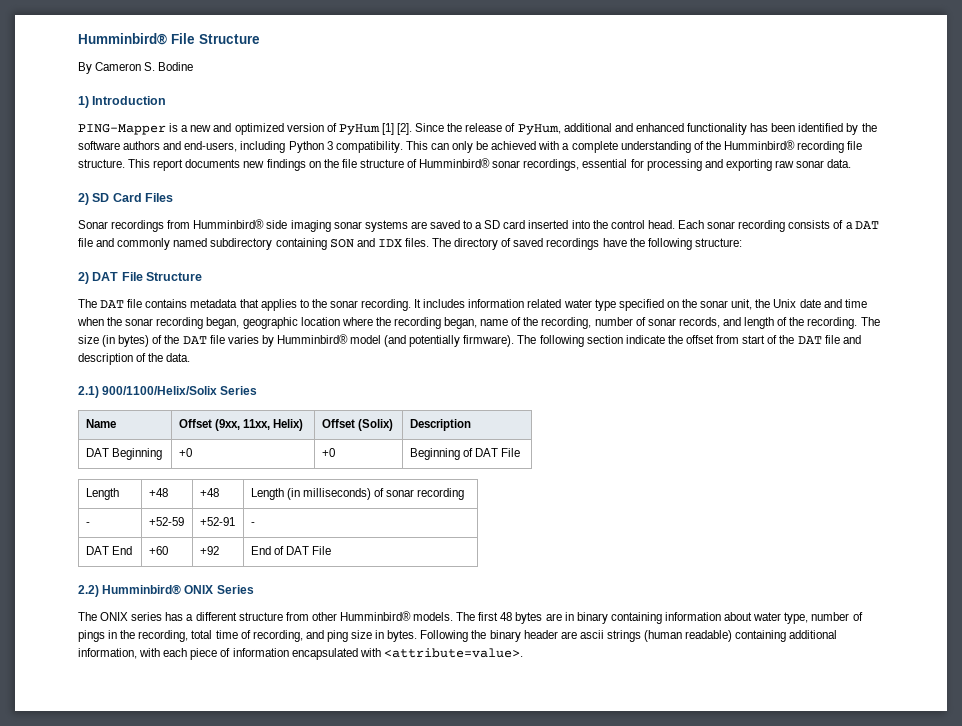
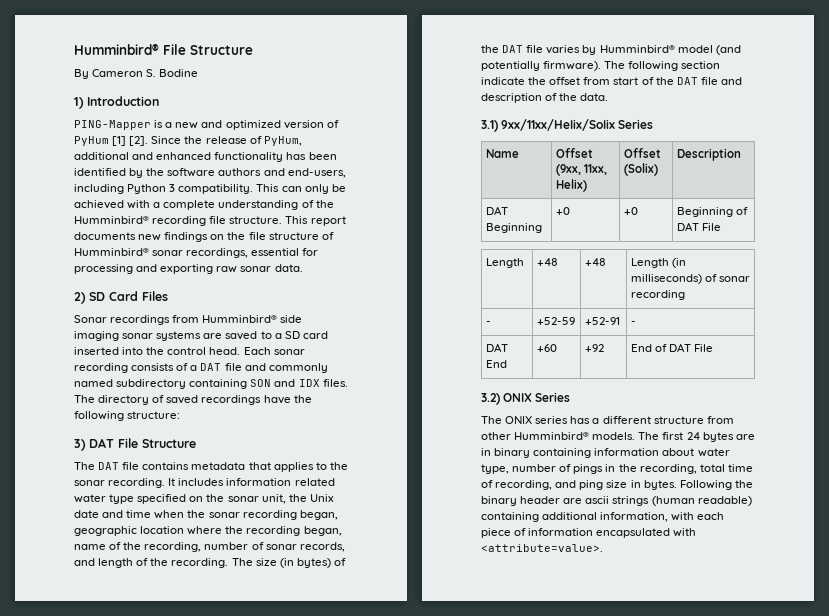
[78,272,89,284] 2) -> [74,439,86,451] 3)
[78,386,218,398] 2.1) 900/1100/Helix/Solix -> [481,119,616,132] 3.1) 9xx/11xx/Helix/Solix
[78,584,182,597] 2.2) Humminbird® -> [481,393,500,405] 3.2)
[500,612,513,621] 48 -> [686,432,700,440] 24

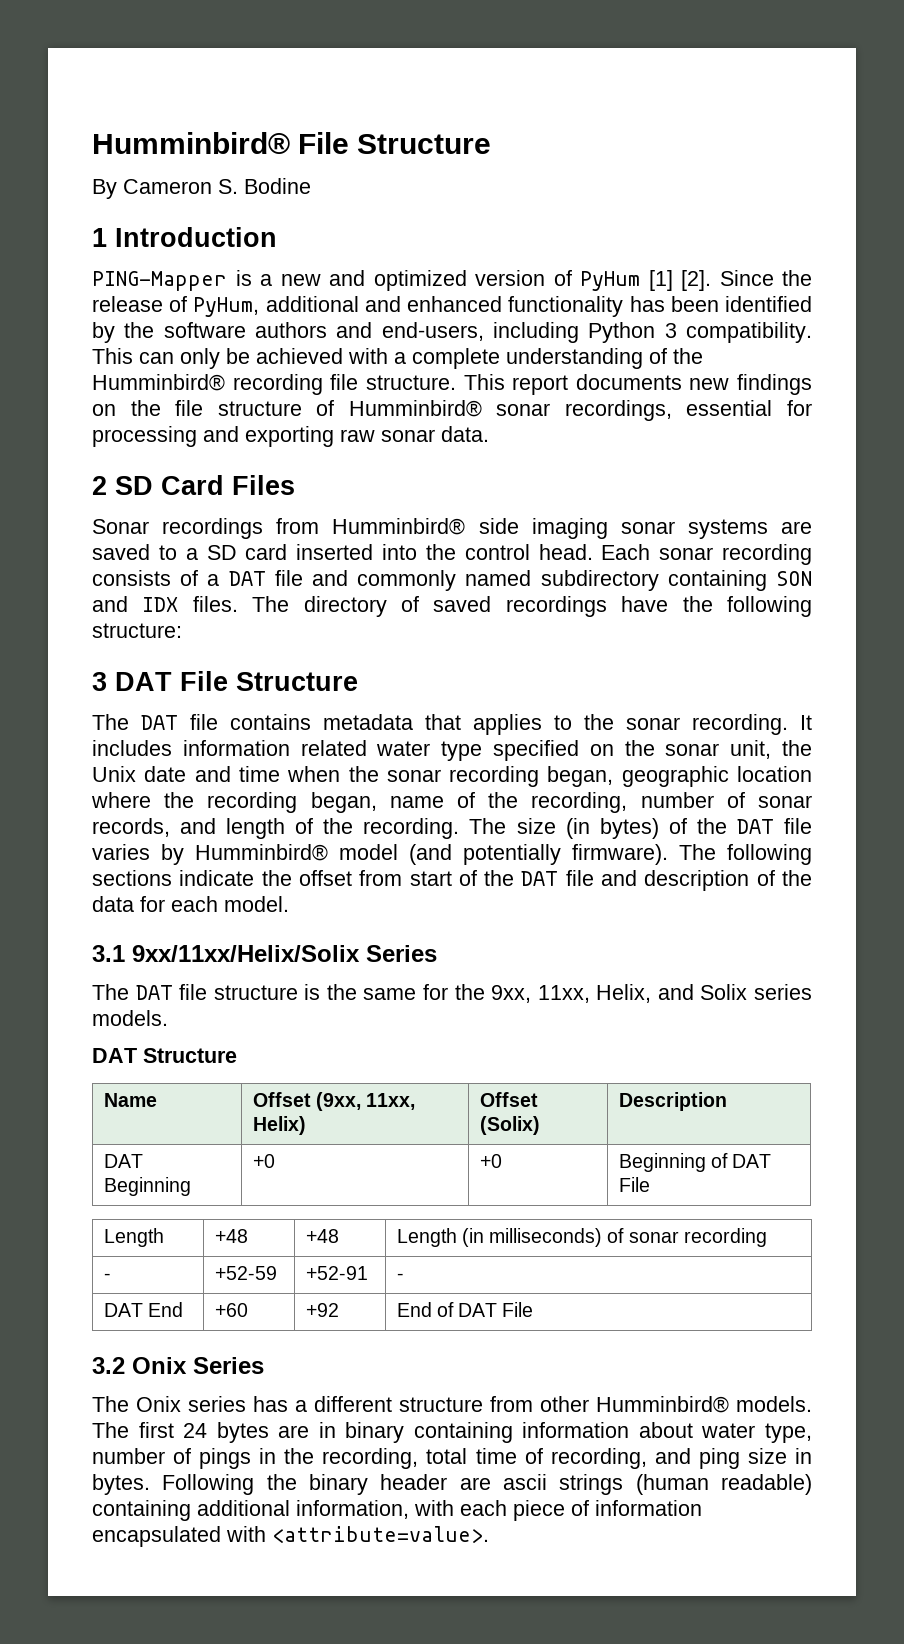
[74,97,84,109] 1) -> [92,228,107,247] 1
[74,292,86,304] 2) -> [92,476,107,495] 2
[74,439,86,451] 3) -> [92,672,107,691] 3
[681,61,721,69] section -> [92,870,172,886] sections
[580,93,609,101] [481,119,654,132] data. // 3.1) 9xx/11xx/Helix/Solix Series -> [92,896,289,912] [92,945,437,962] [92,984,812,1003] [92,1010,168,1026] [92,1048,237,1063] data for each model. // 3.1 9xx/11xx/Helix/Solix Series // The DAT file structure is the same for the 9xx, 11xx, Helix, and Solix series models. // DAT Structure
[481,392,571,405] [481,416,533,424] 3.2) ONIX Series // The ONIX -> [92,1357,264,1374] [92,1396,181,1412] 3.2 Onix Series // The Onix

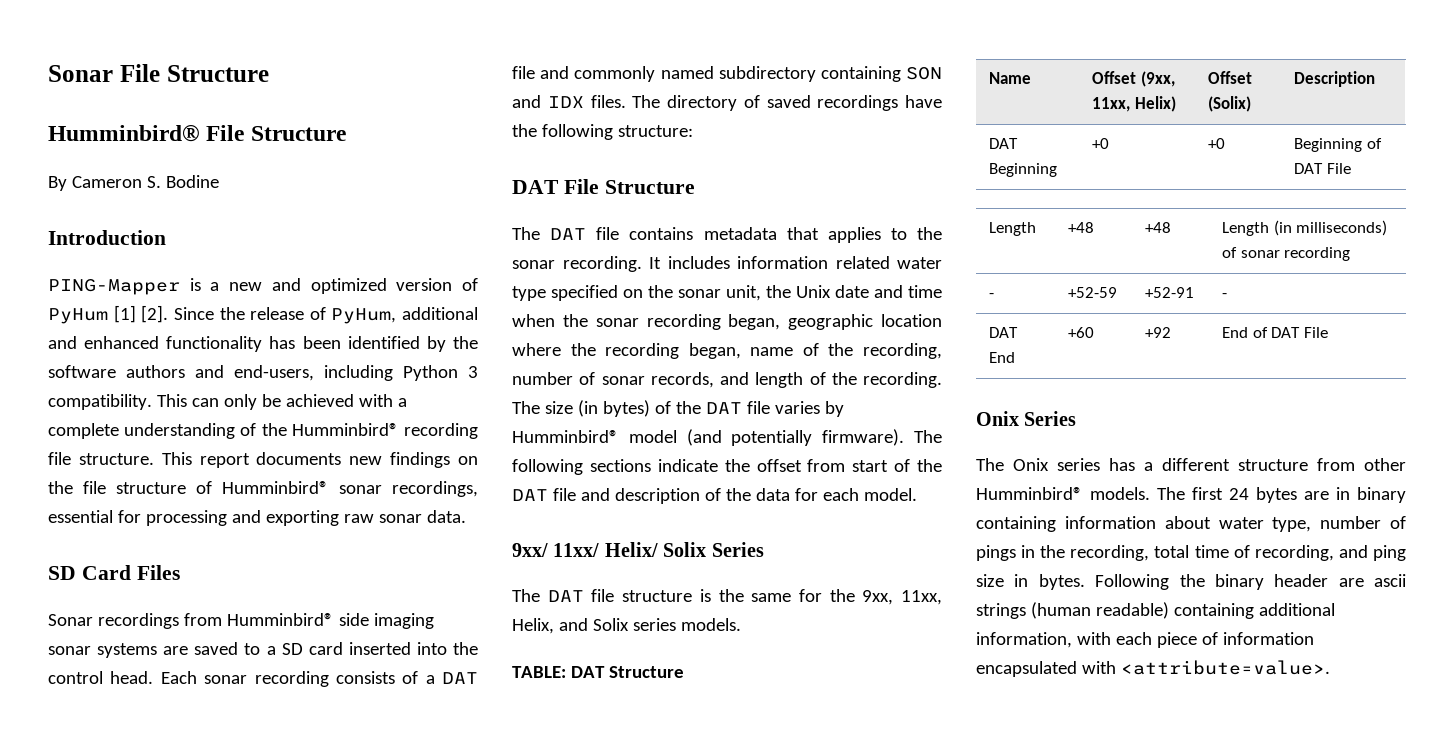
(92, 143) none -> [48,64,269,82] Sonar File Structure //
[92,228,107,247] 1 -> (219, 181) none
[92,476,107,495] 2 -> (466, 516) none
[92,672,107,691] 3 -> (693, 131) none
[92,945,360,962] 3.1 9xx/11xx/Helix/Solix -> [512,542,707,557] 9xx/ 11xx/ Helix/ Solix
(168, 1018) none -> [512,666,566,678] TABLE:
[92,1357,125,1374] 3.2 -> (1328, 332) none

